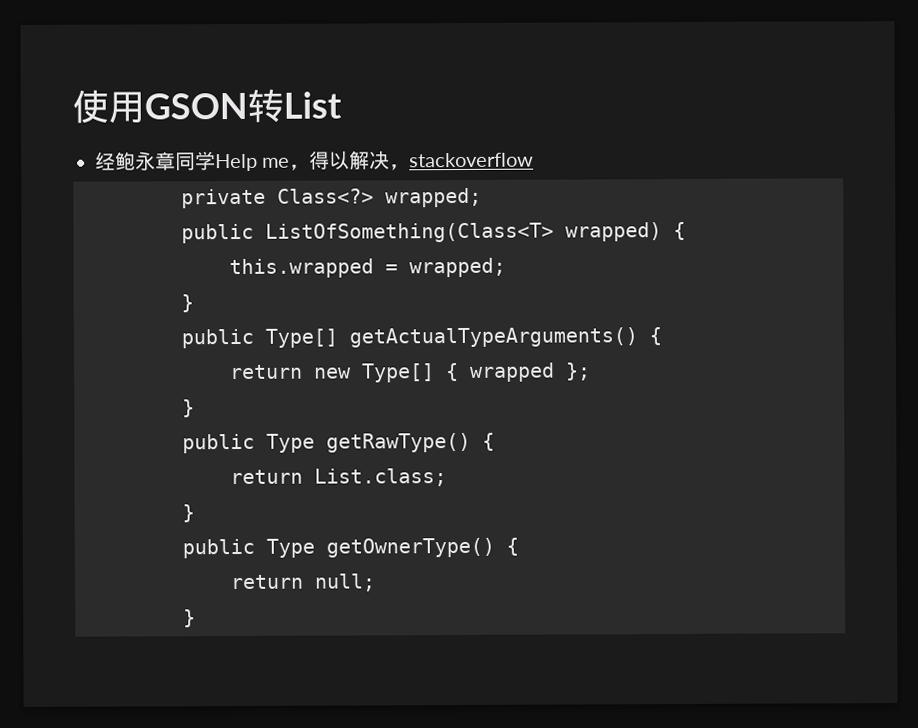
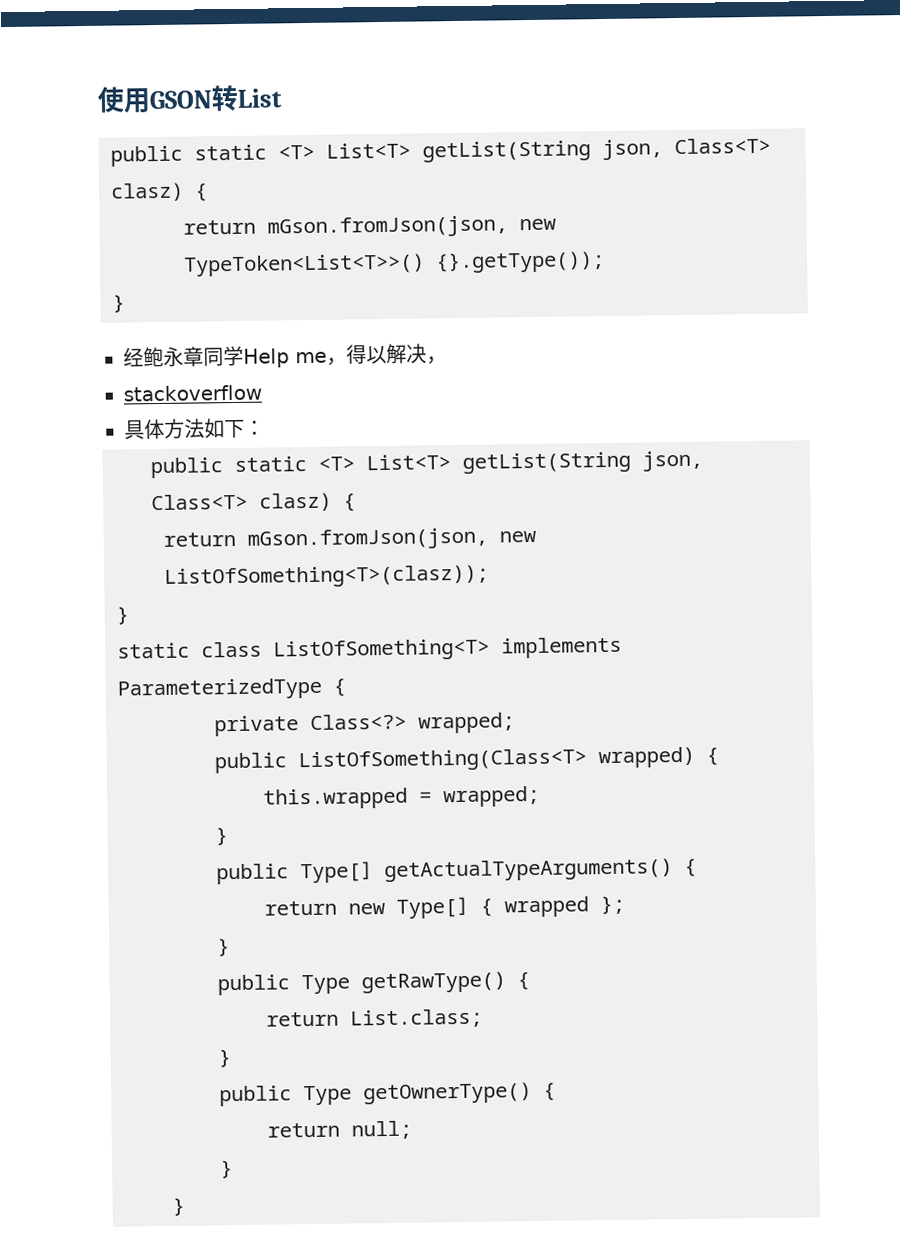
(342, 105) none -> [110,137,771,167] [110,182,208,202] [183,215,556,239] [183,251,605,277] [112,294,125,313] // public static <T> List<T> getList(String json, Class<T> clasz) { // return mGson.fromJson(json, new TypeToken<List<T>>() {}.getType()); // }
(411, 167) none -> (447, 360) //
(535, 160) none -> [124,418,265,440] [150,450,703,479] [151,492,356,512] [163,527,536,551] [164,564,489,589] [116,606,129,625] [117,636,622,662] [117,677,346,701] // 具体方法如下： // public static <T> List<T> getList(String json, Class<T> clasz) { // return mGson.fromJson(json, new ListOfSomething<T>(clasz)); // } // static class ListOfSomething<T> implements ParameterizedType {
(196, 618) none -> [172,1197,185,1216] // }

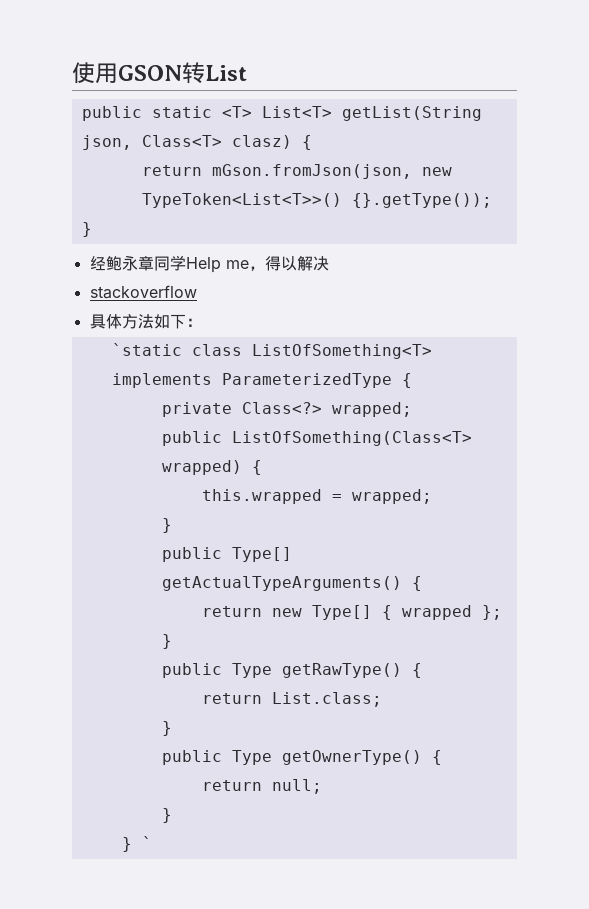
[426,356,447,365] ， -> (329, 263) none
[150,450,703,479] [151,492,356,512] [163,527,536,551] [164,564,489,589] [116,606,129,625] [117,642,190,659] public static <T> List<T> getList(String json, Class<T> clasz) { // return mGson.fromJson(json, new ListOfSomething<T>(clasz)); // } // static -> [111,343,182,356] `static
(185, 1206) none -> [141,836,152,849] `

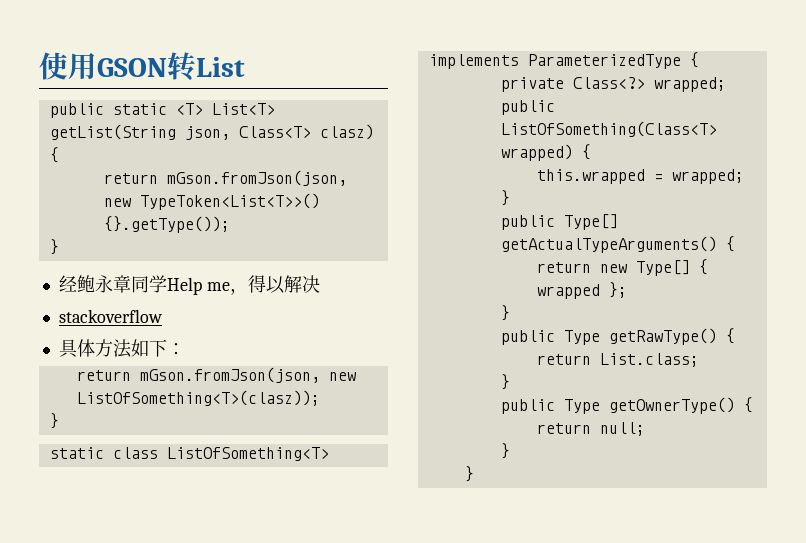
[111,343,182,356] `static -> [76,367,356,383] [76,390,320,406] [49,413,59,429] [49,447,104,459] return mGson.fromJson(json, new ListOfSomething<T>(clasz)); // } // static
[141,836,152,849] ` -> (474, 474) none

